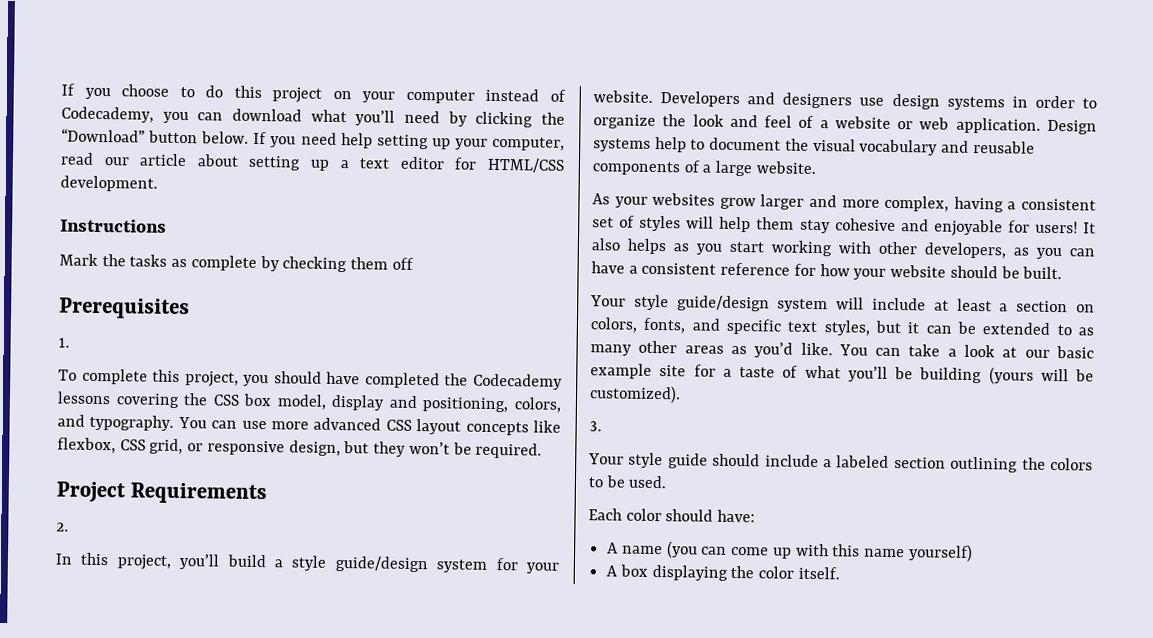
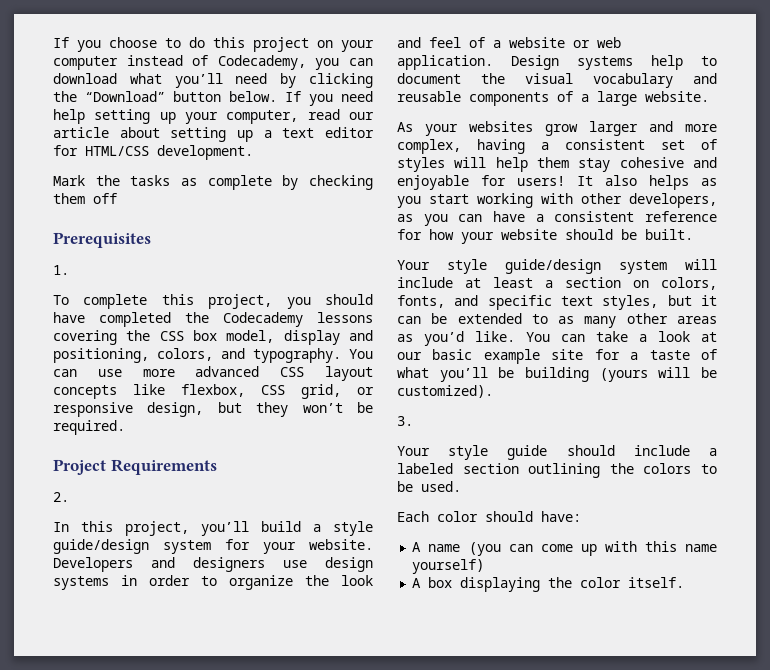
[60,218,167,233] // Instructions -> (253, 152) none

